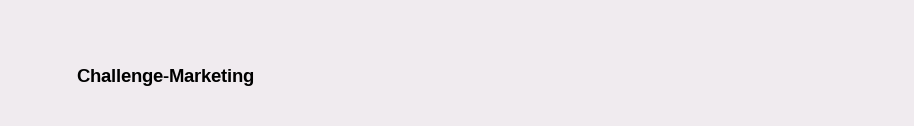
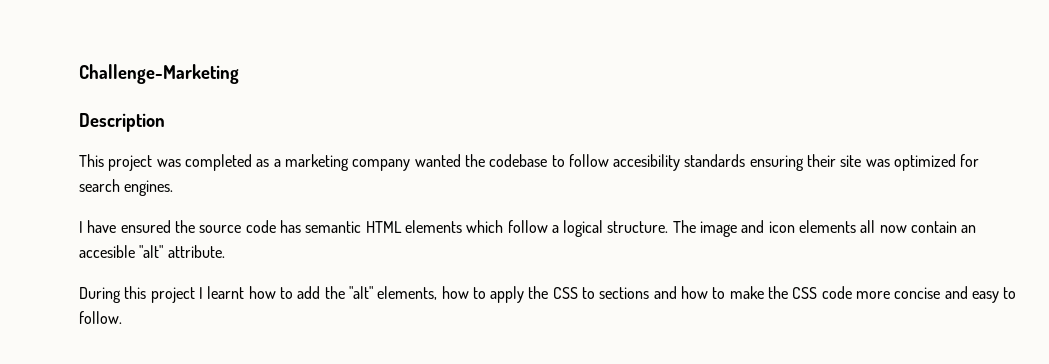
(254, 77) none -> [79,113,165,132] [79,154,980,171] [79,179,174,196] [79,220,977,237] [79,245,225,258] [79,286,1017,303] [79,311,122,324] // Description // This project was completed as a marketing company wanted the codebase to follow accesibility standards ensuring their site was optimized for search engines. // I have ensured the source code has semantic HTML elements which follow a logical structure. The image and icon elements all now contain an accesible "alt" attribute. // During this project I learnt how to add the "alt" elements, how to apply the CSS to sections and how to make the CSS code more concise and easy to follow.

